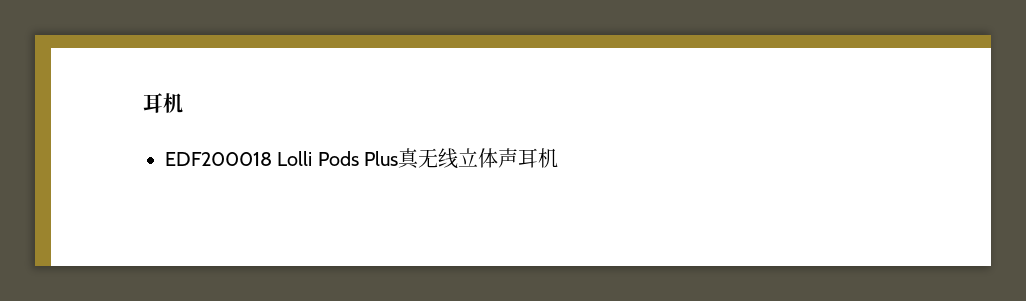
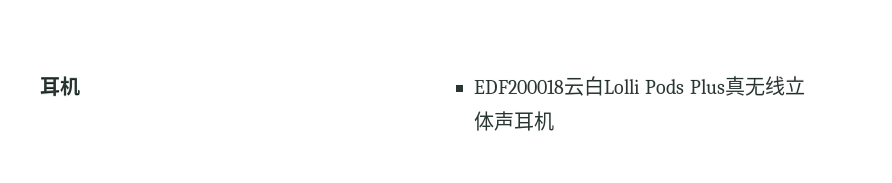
(272, 159) none -> [563,75,605,96] 云白

